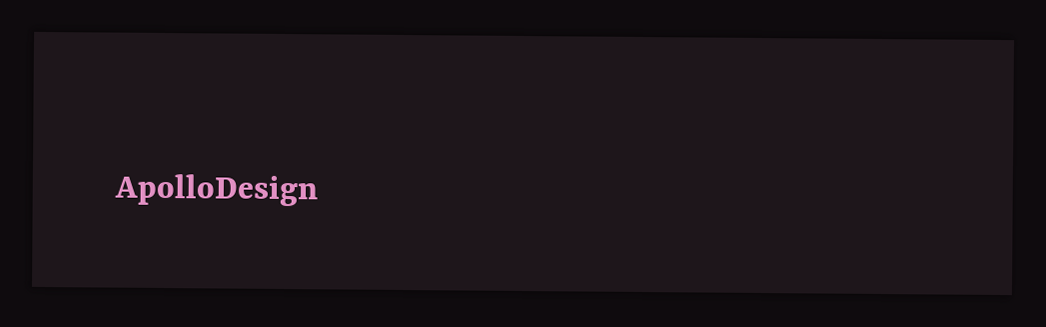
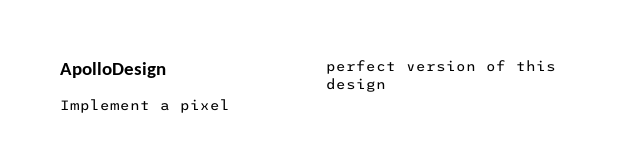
(318, 190) none -> [60,99,230,113] [326,60,556,74] [326,78,386,92] // Implement a pixel perfect version of this design

